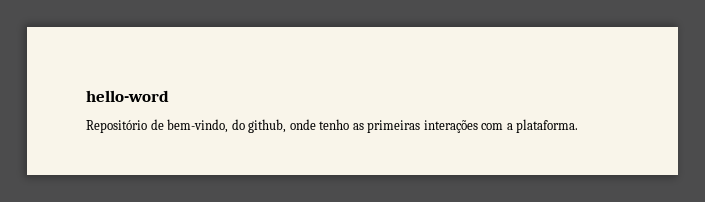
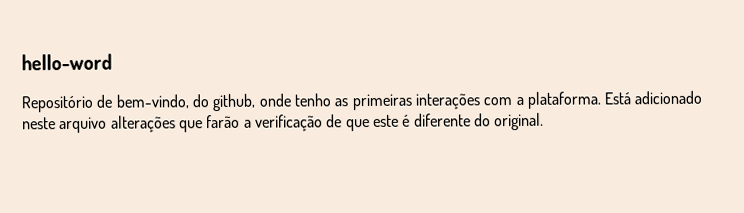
(579, 126) none -> [604,90,703,105] [22,112,545,134] Está adicionado neste arquivo alterações que farão a verificação de que este é diferente do original.

